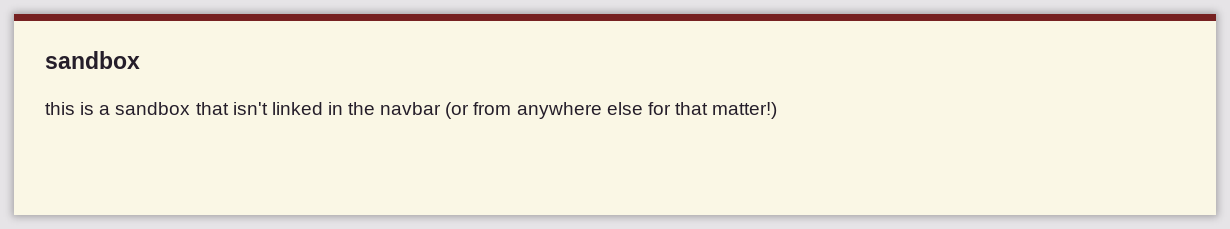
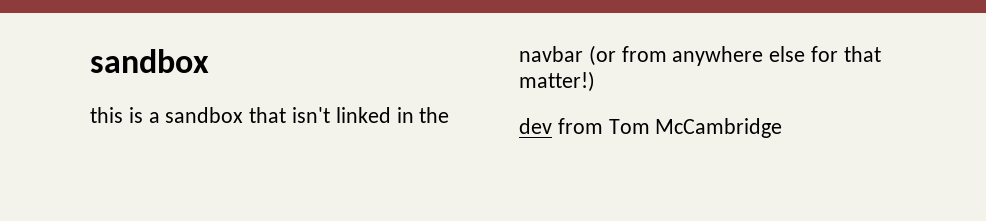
(778, 110) none -> [519,118,783,138] // dev from Tom McCambridge

